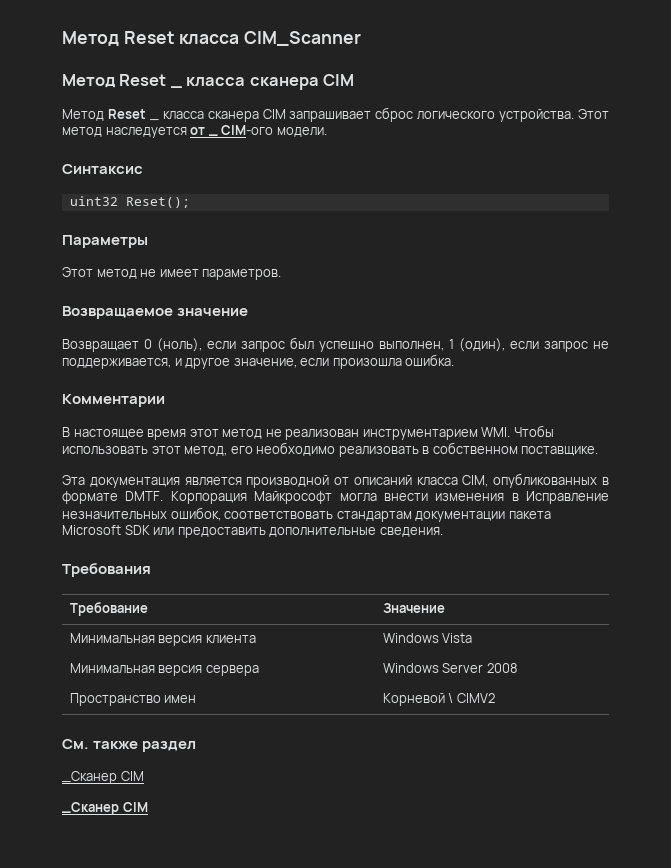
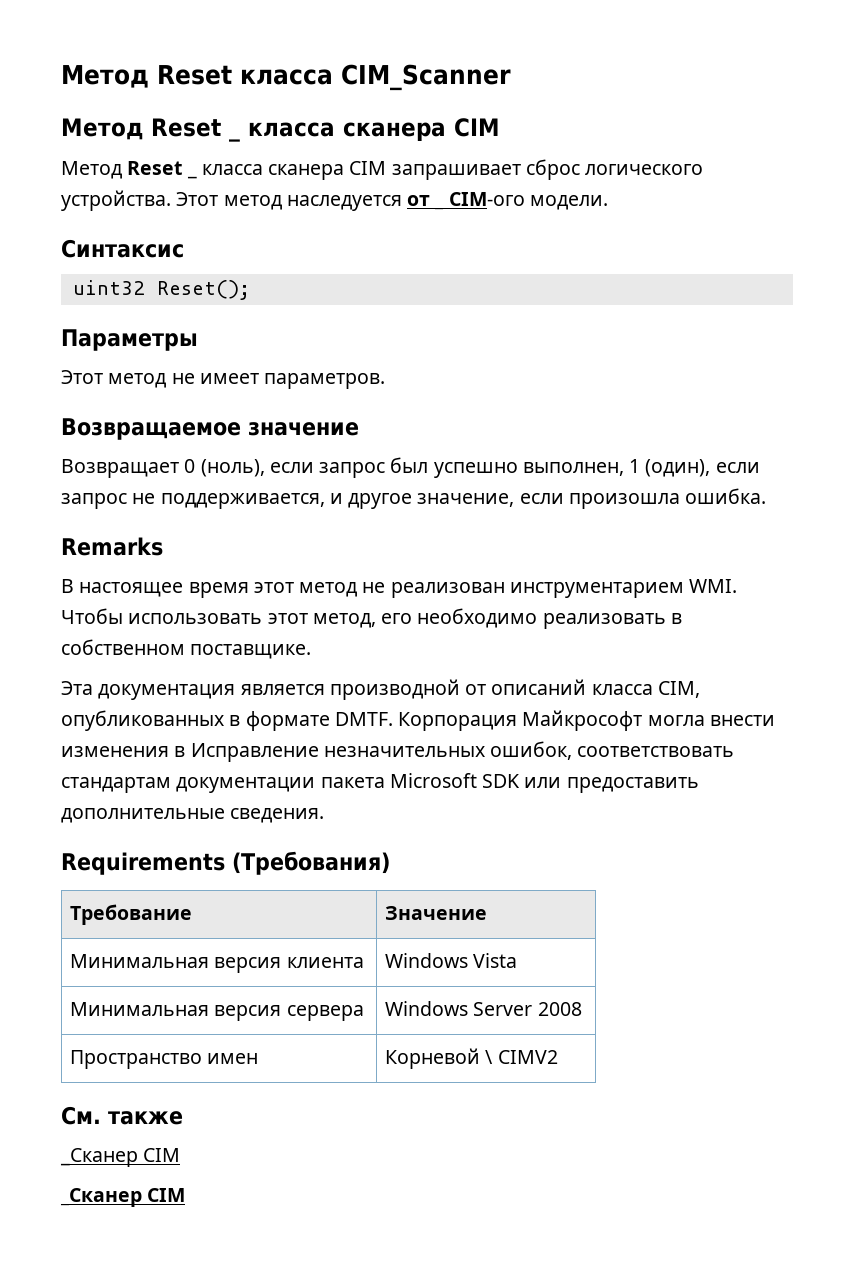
[62,394,165,407] Комментарии -> [61,537,163,556] Remarks
[62,563,151,577] Требования -> [61,851,390,875] Requirements (Требования)
[142,741,197,752] раздел -> (183, 1118) none

